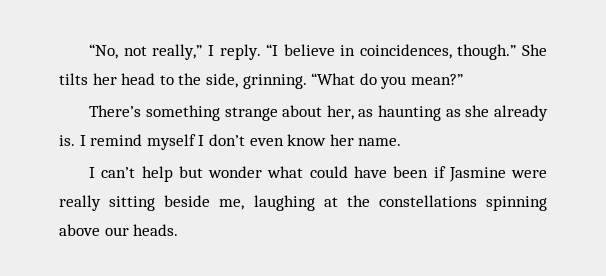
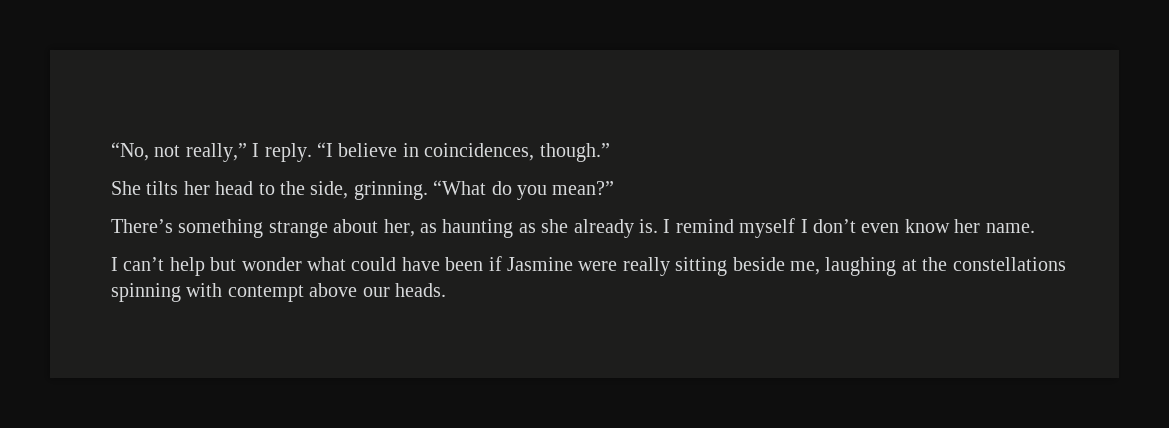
(517, 52) none -> (610, 152) //
(547, 203) none -> [186,283,304,302] with contempt

